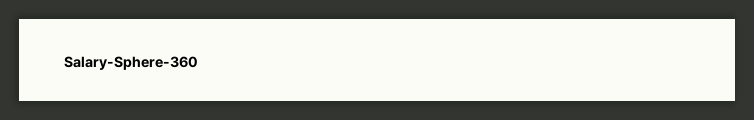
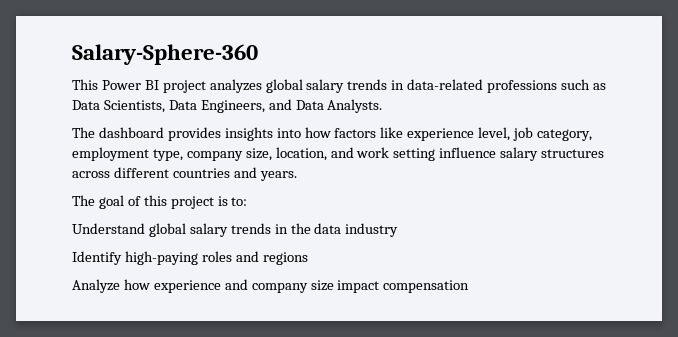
(198, 63) none -> [72,79,606,93] [72,99,383,113] [72,127,593,141] [72,147,605,161] [72,167,297,181] [72,195,248,209] [72,223,399,237] [72,251,308,265] [72,279,470,293] // This Power BI project analyzes global salary trends in data-related professions such as Data Scientists, Data Engineers, and Data Analysts. // The dashboard provides insights into how factors like experience level, job category, employment type, company size, location, and work setting influence salary structures across different countries and years. // The goal of this project is to: // Understand global salary trends in the data industry // Identify high-paying roles and regions // Analyze how experience and company size impact compensation

